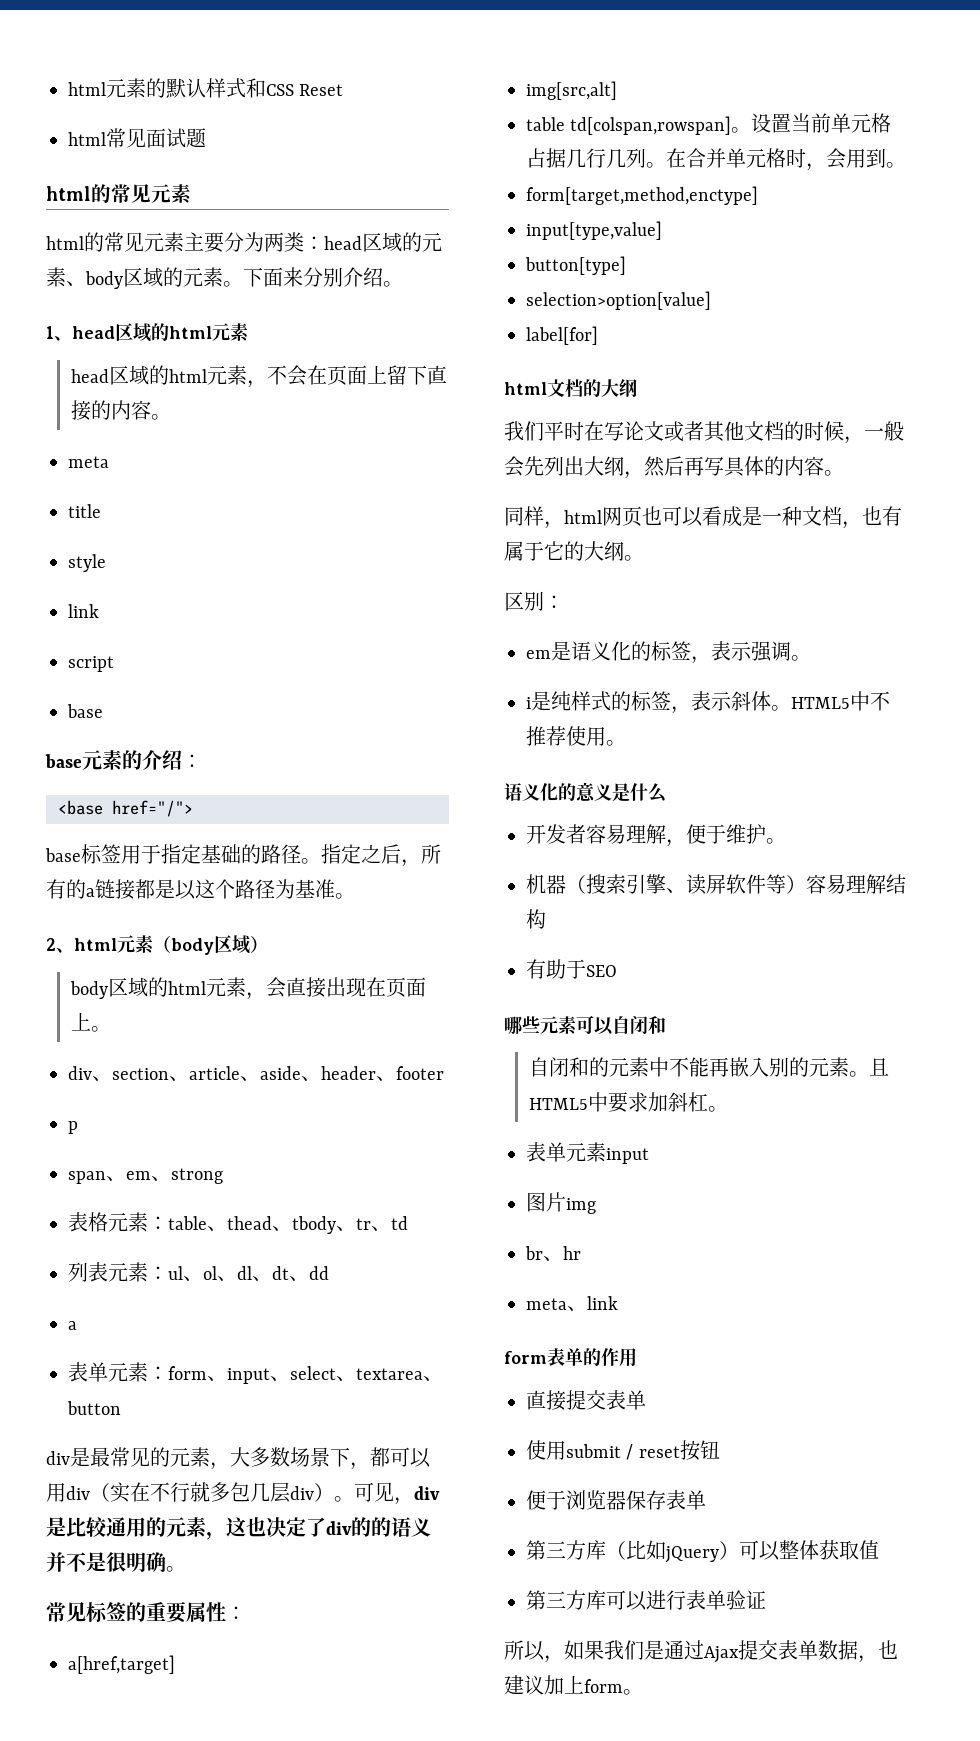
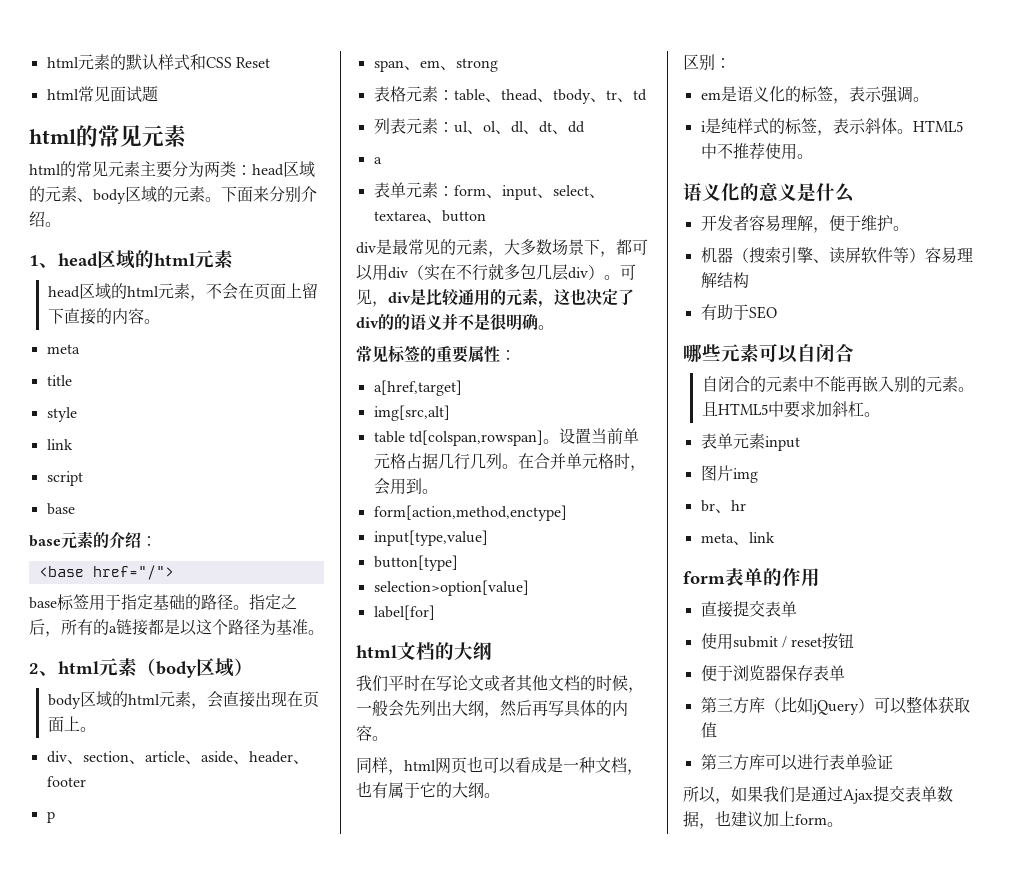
[526,186,758,205] form[target,method,enctype] -> [373,505,567,521] form[action,method,enctype]
[648,1016,666,1034] [529,1057,590,1077] 和 // 自闭和 -> [835,344,854,362] [701,376,750,392] 合 // 自闭合

